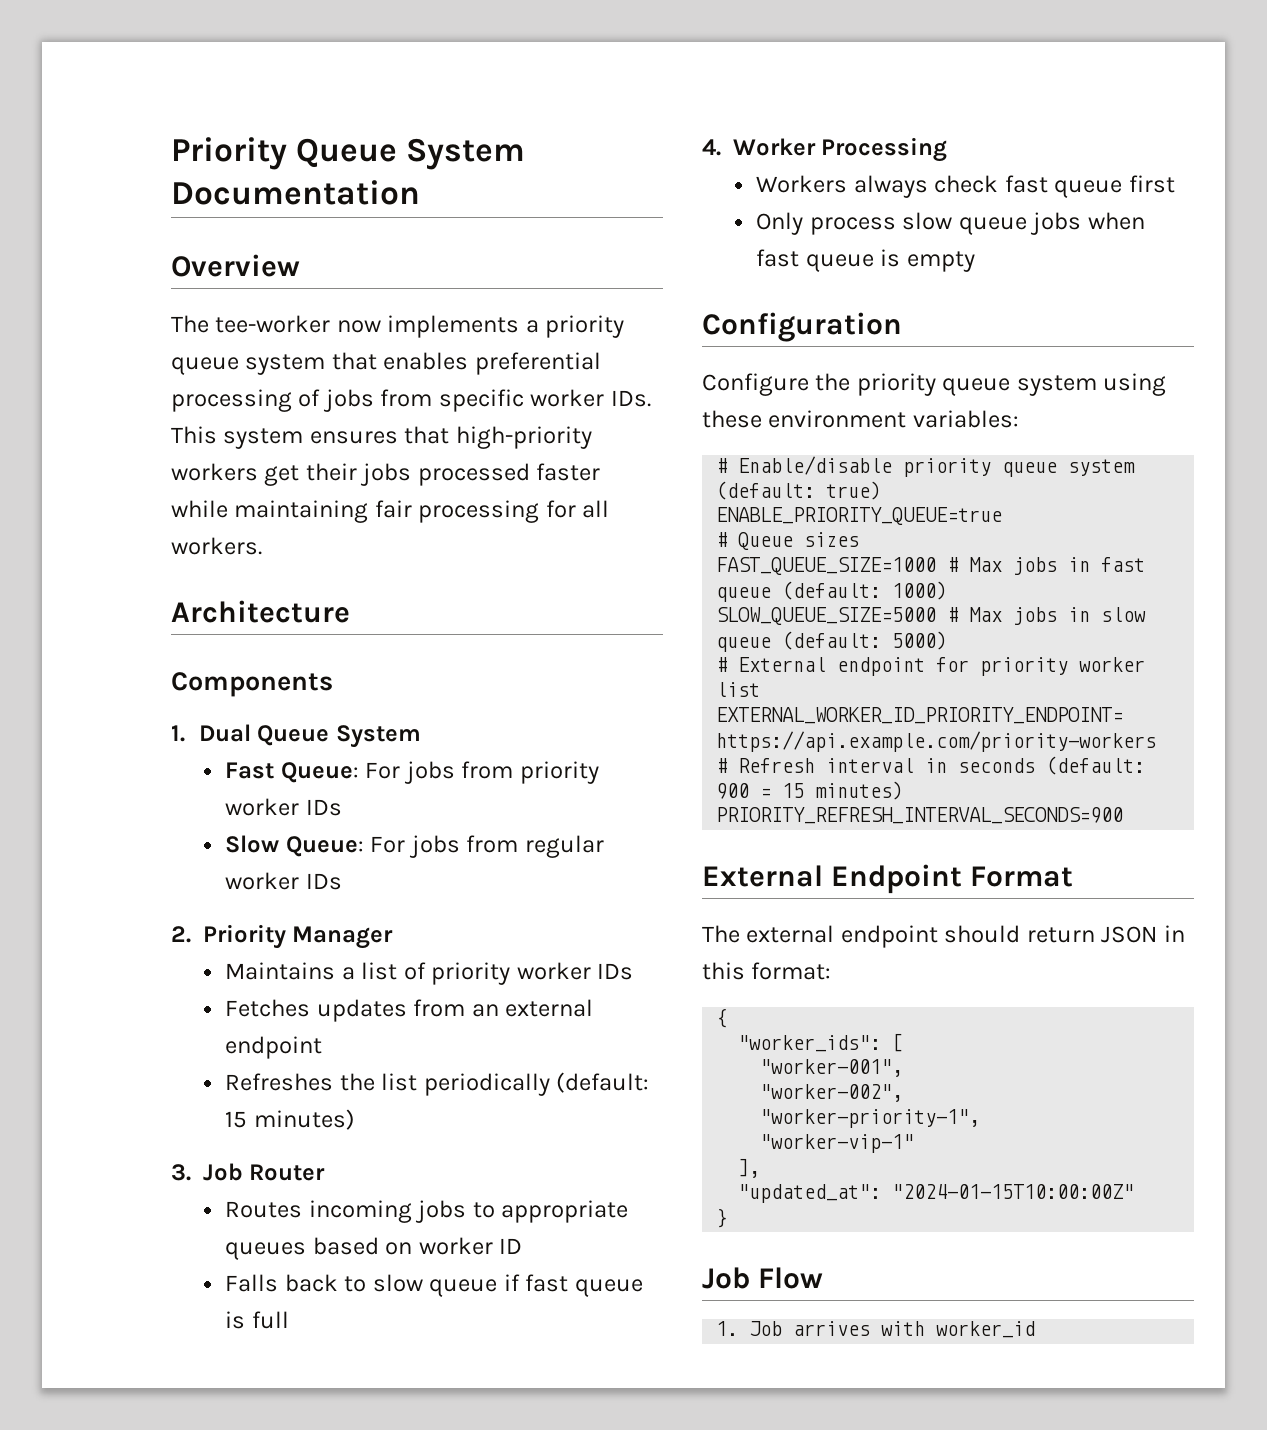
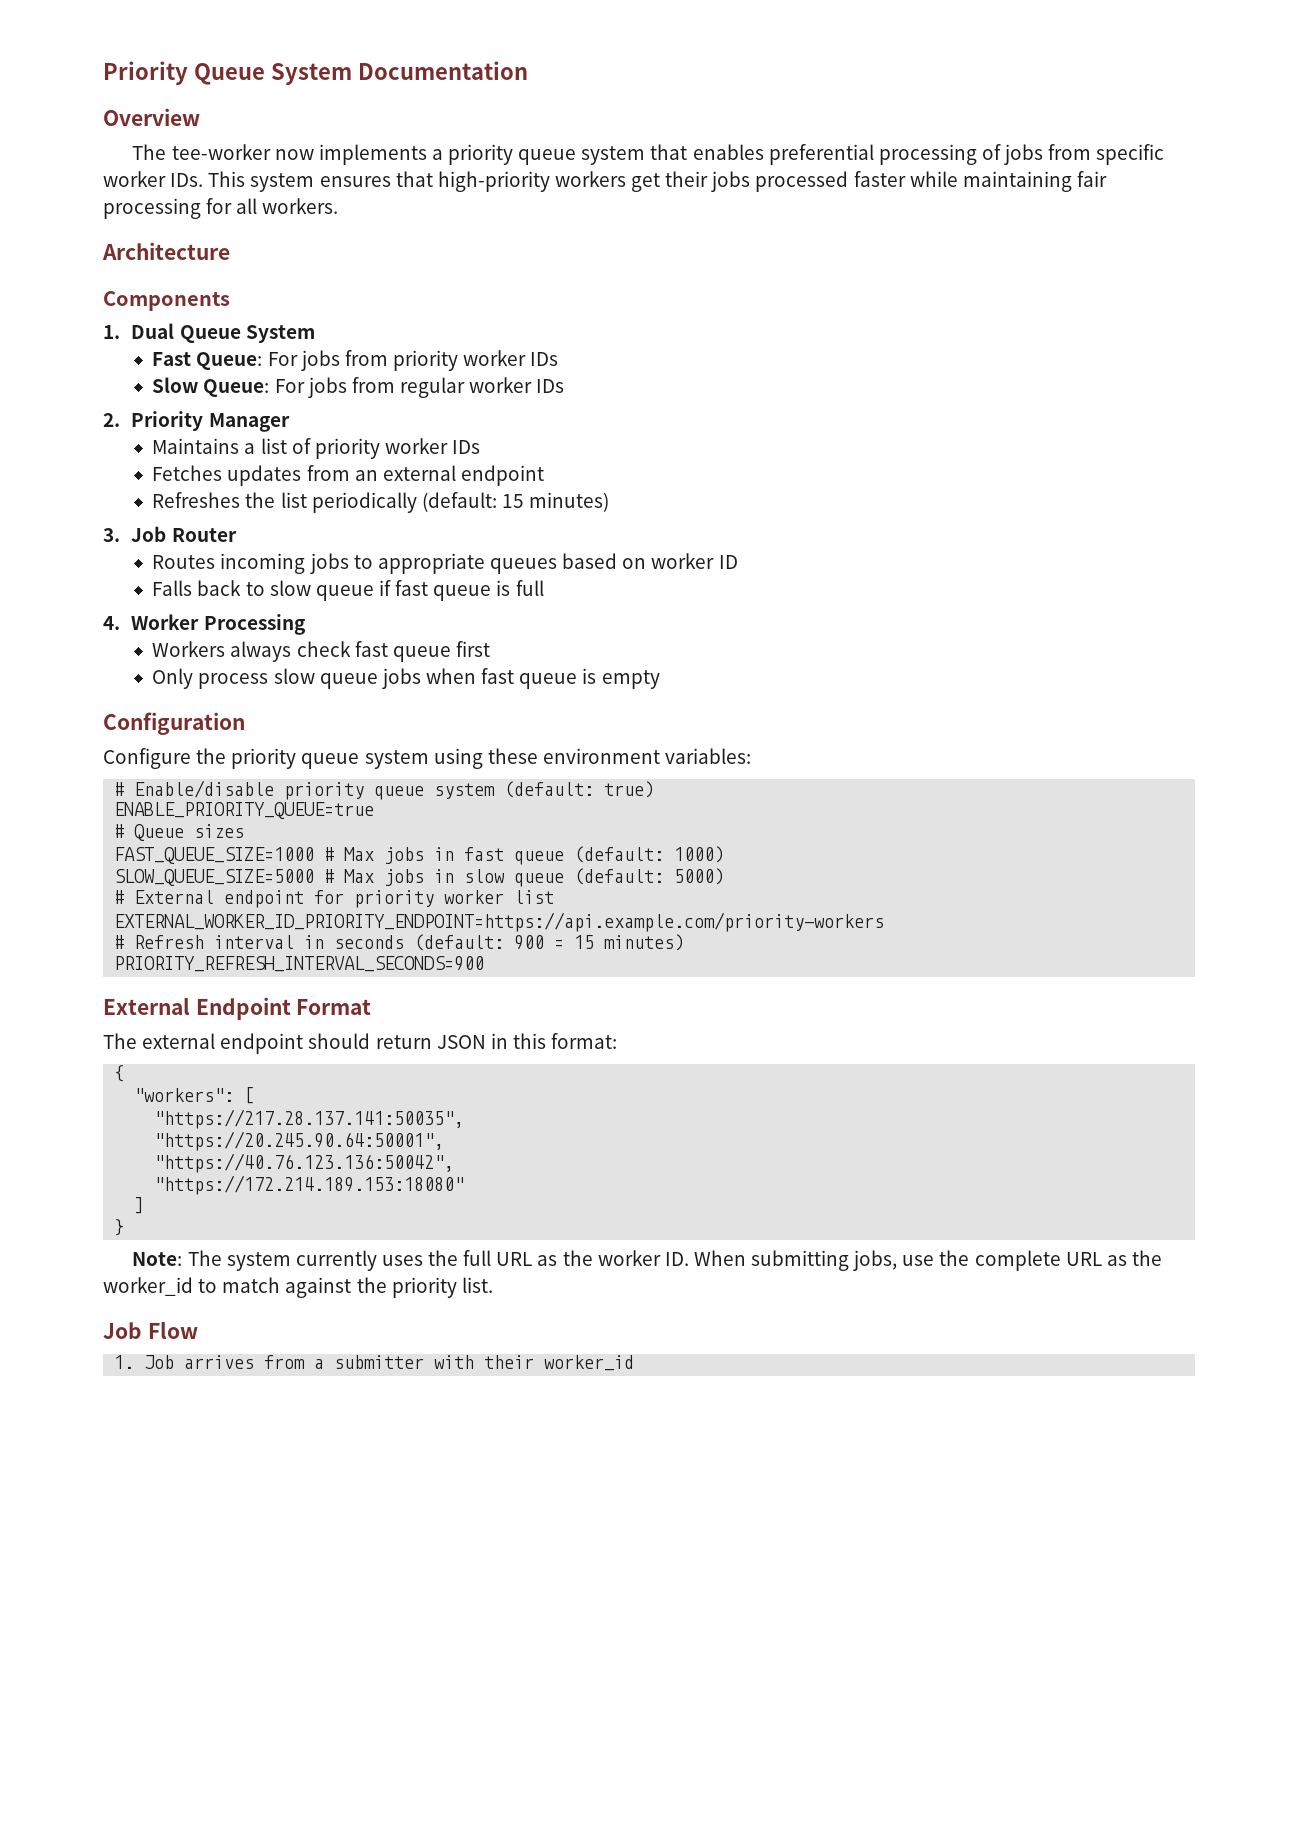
[738,1035,882,1052] "worker_ids": -> [134,1088,235,1102] "workers":
[760,1059,904,1077] [760,1084,904,1102] [760,1109,981,1128] [760,1134,915,1153] [738,1158,761,1178] [738,1184,1135,1203] [716,1208,728,1228] "worker-001", // "worker-002", // "worker-priority-1", // "worker-vip-1" // ], // "updated_at": "2024-01-15T10:00:00Z" // } -> [154,1109,465,1129] [154,1131,445,1151] [154,1153,455,1173] [154,1175,465,1195] [134,1197,145,1214] [114,1219,125,1236] [132,1250,1163,1271] [103,1277,493,1298] "https://217.28.137.141:50035", // "https://20.245.90.64:50001", // "https://40.76.123.136:50042", // "https://172.214.189.153:18080" // ] // } // Note: The system currently uses the full URL as the worker ID. When submitting jobs, use the complete URL as the worker_id to match against the priority list.
[881,1321,926,1336] with -> [264,1355,535,1369] from a submitter with their

